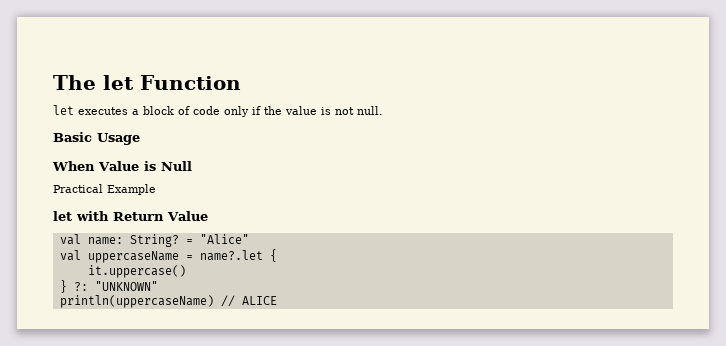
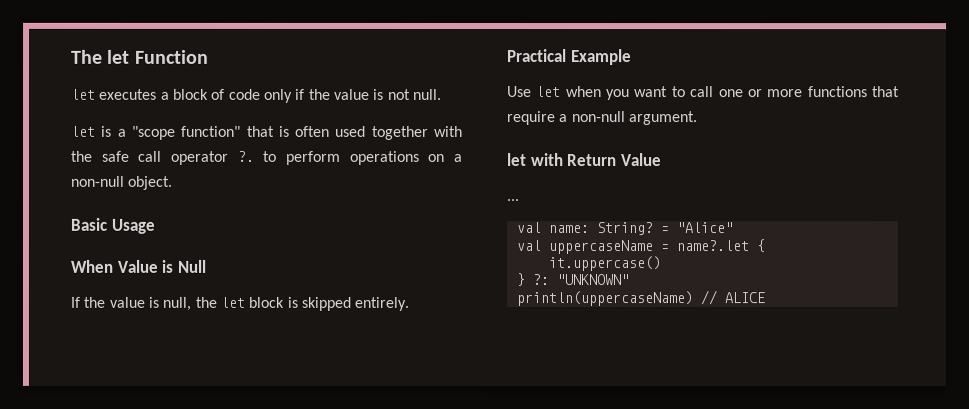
(383, 110) none -> [71,125,464,140] [71,150,464,165] [71,175,174,190] // let is a "scope function" that is often used together with the safe call operator ?. to perform operations on a non-null object.
[53,184,156,195] Practical Example -> [70,296,410,311] [507,49,632,66] [507,86,900,101] [507,111,698,126] If the value is null, the let block is skipped entirely. // Practical Example // Use let when you want to call one or more functions that require a non-null argument.
(208, 216) none -> [507,199,520,202] // ...

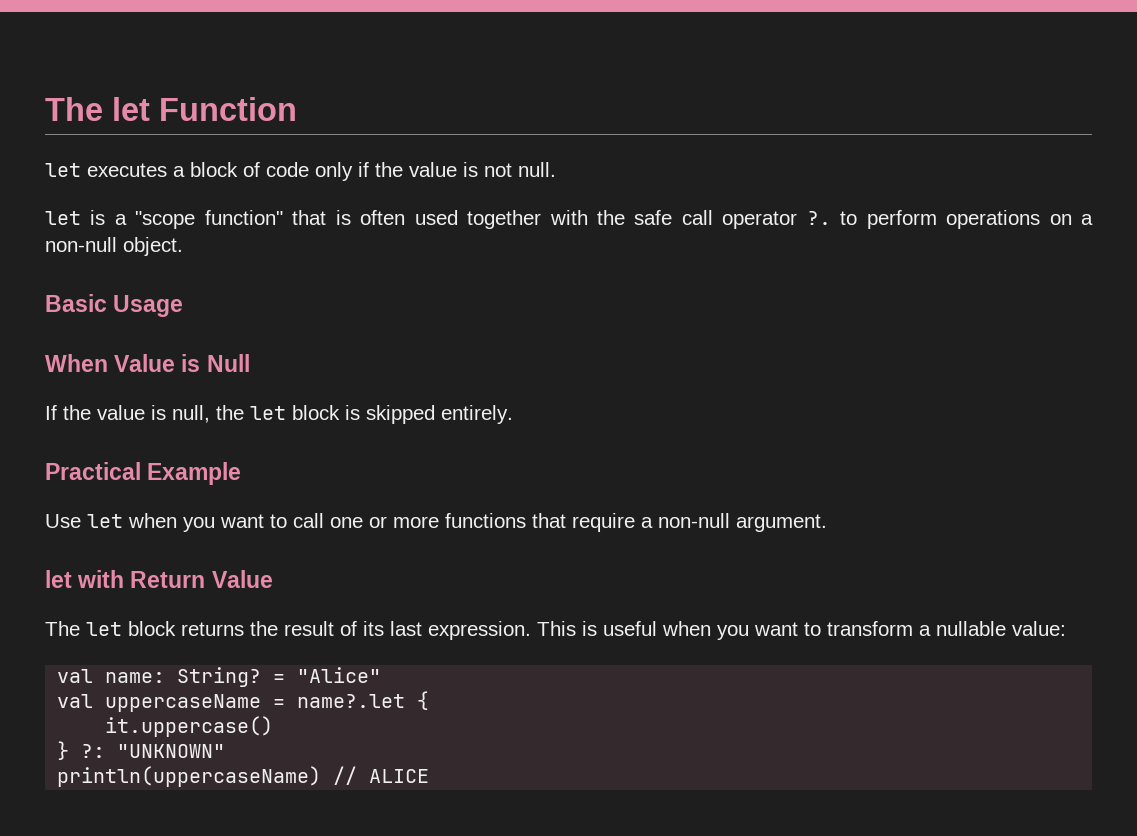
[507,199,520,202] ... -> [45,621,1066,640] The let block returns the result of its last expression. This is useful when you want to transform a nullable value:

